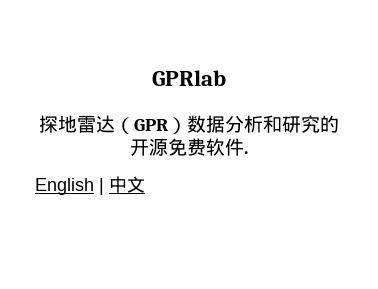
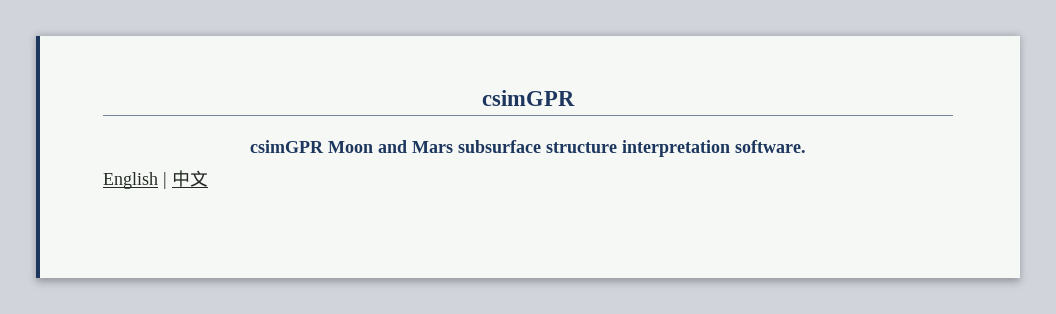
[152,70,226,86] [39,115,339,134] [130,138,248,156] GPRlab // 探地雷达（GPR）数据分析和研究的开源免费软件. -> [482,90,575,106] [250,140,806,157] csimGPR // csimGPR Moon and Mars subsurface structure interpretation software.

